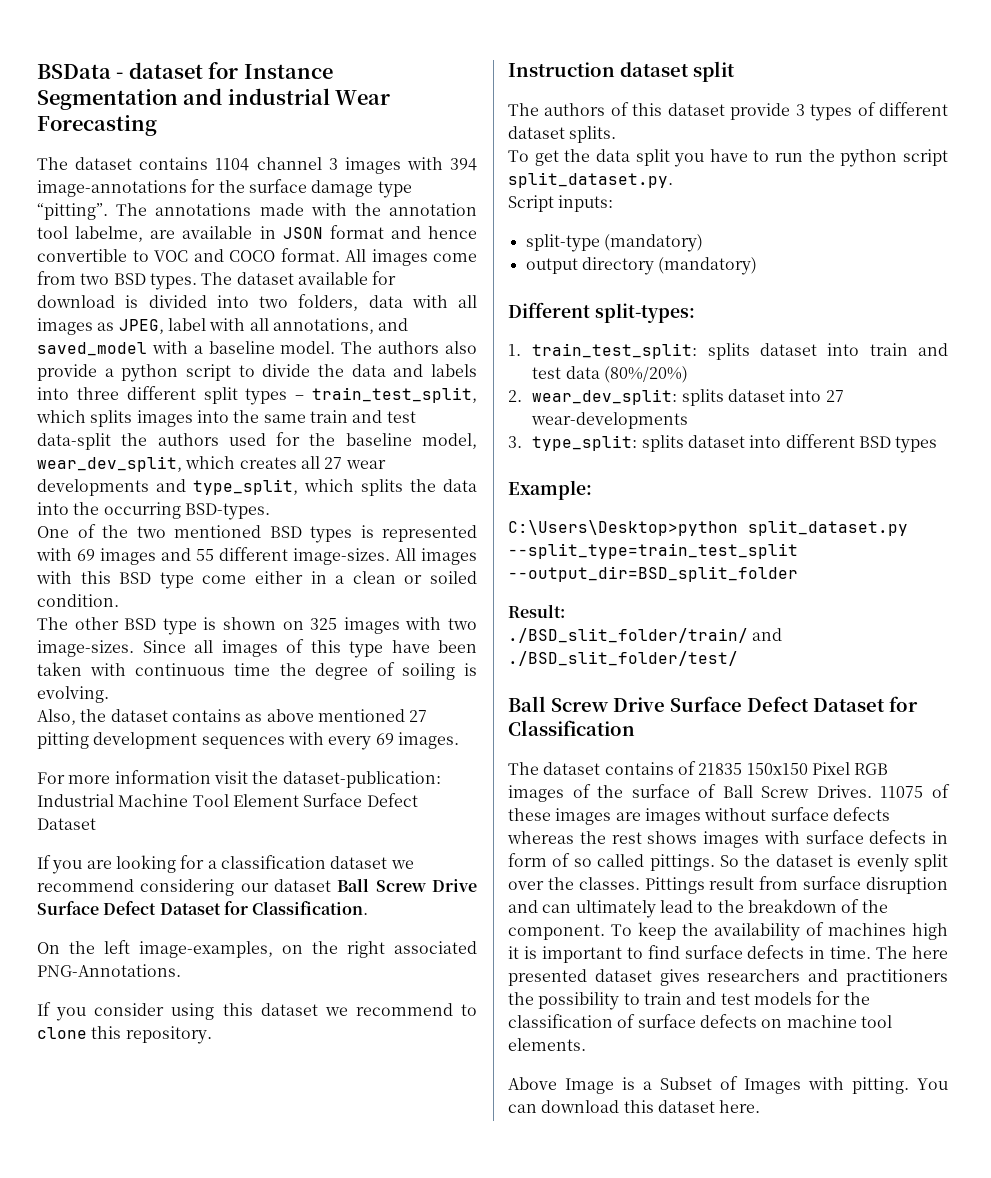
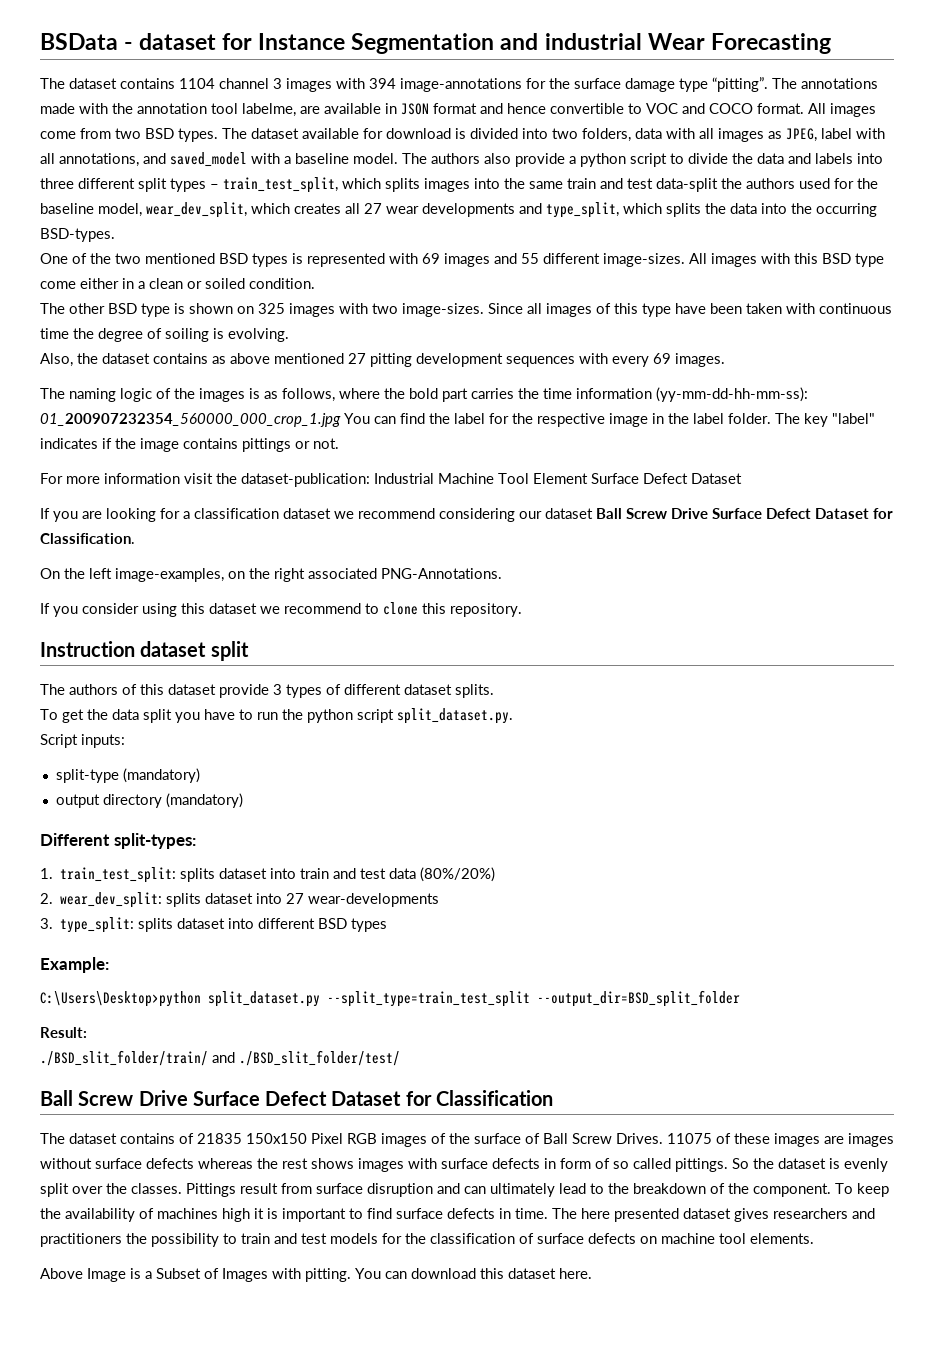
(459, 740) none -> [40,387,808,402] [40,413,875,427] [40,438,339,452] // The naming logic of the images is as follows, where the bold part carries the time information (yy-mm-dd-hh-mm-ss): 01_200907232354_560000_000_crop_1.jpg You can find the label for the respective image in the label folder. The key "label" indicates if the image contains pittings or not.

